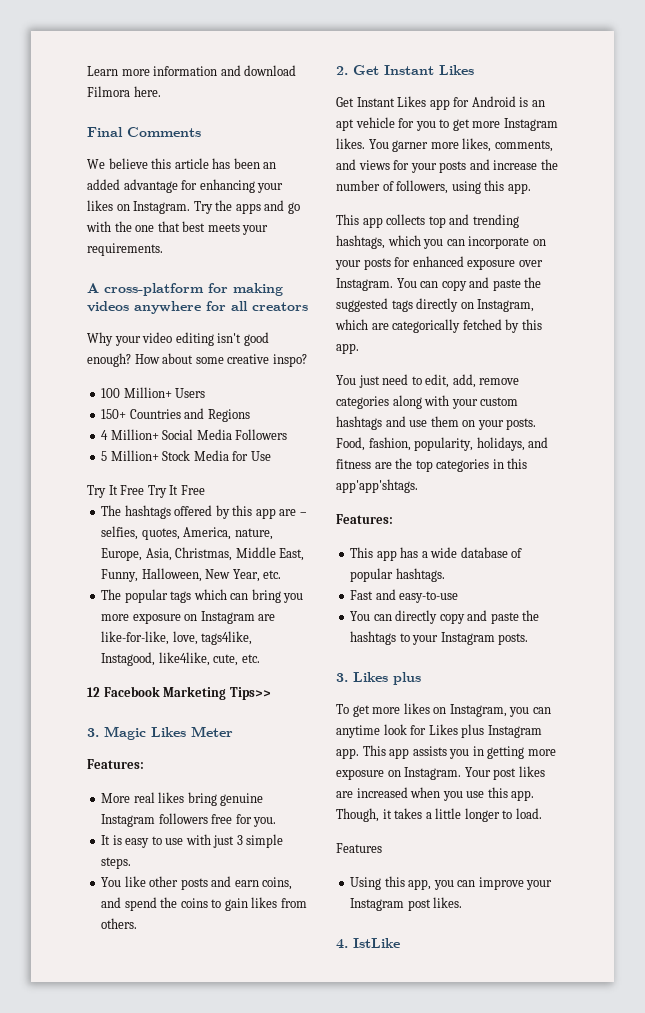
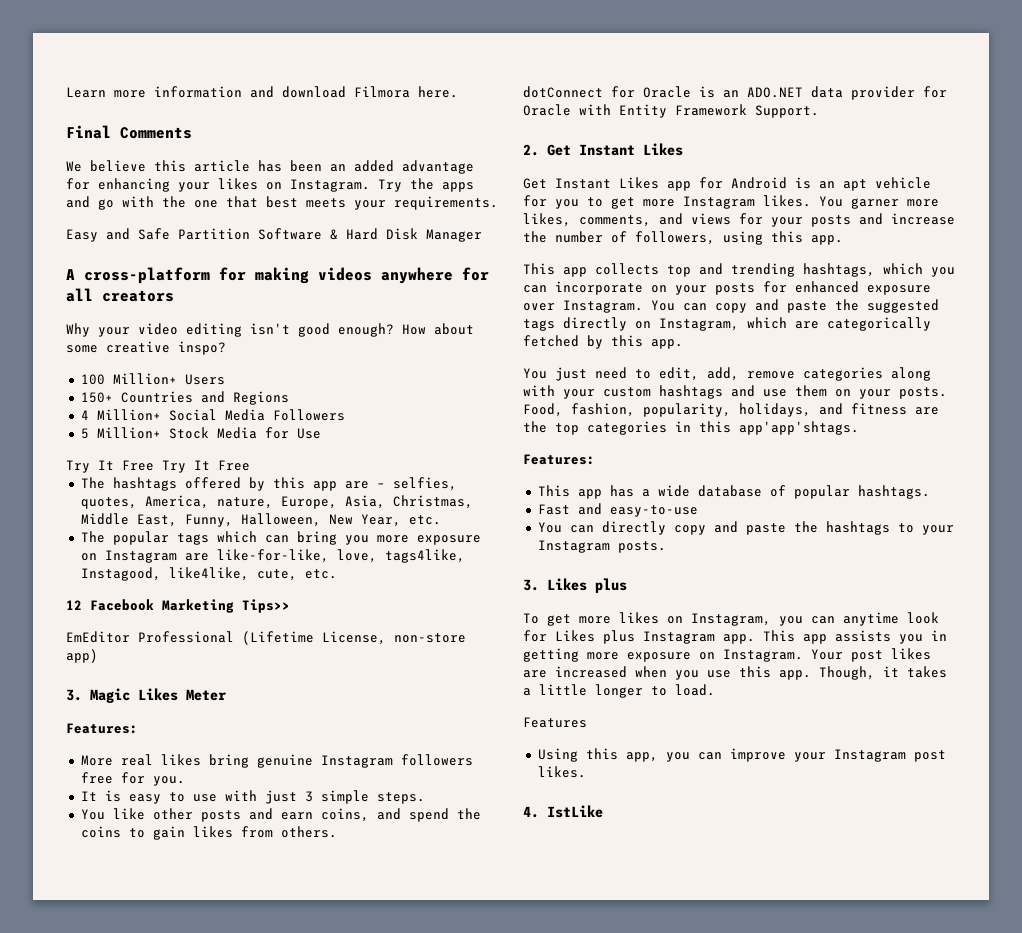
(163, 249) none -> [66,228,482,242] // Easy and Safe Partition Software & Hard Disk Manager
(271, 693) none -> [66,631,466,645] [66,649,98,663] // EmEditor Professional (Lifetime License, non-store app)
(138, 923) none -> [523,86,947,100] [523,104,819,118] // dotConnect for Oracle is an ADO.NET data provider for Oracle with Entity Framework Support.

